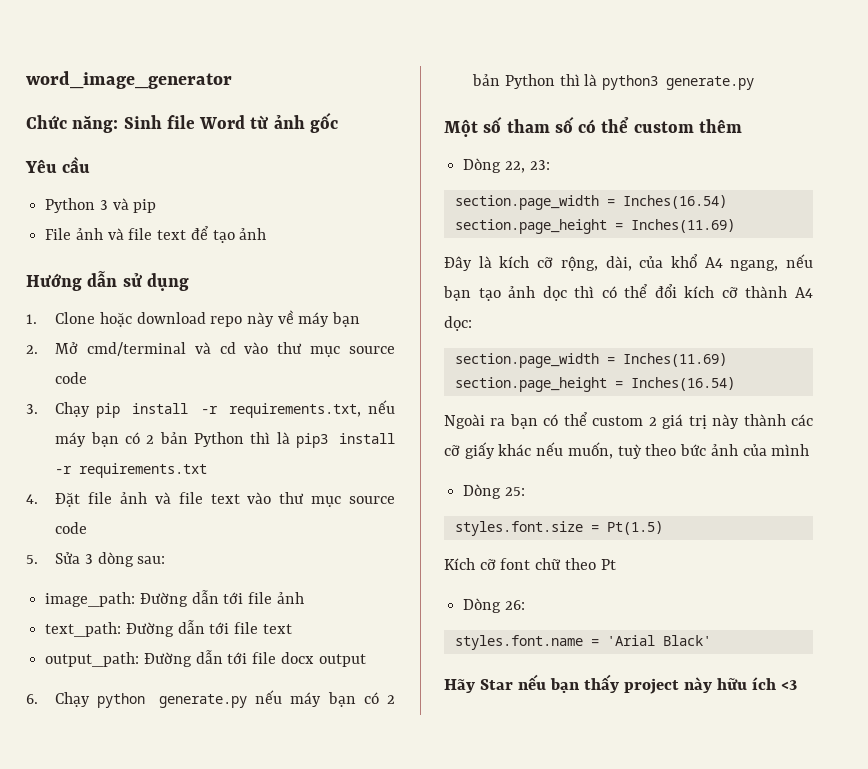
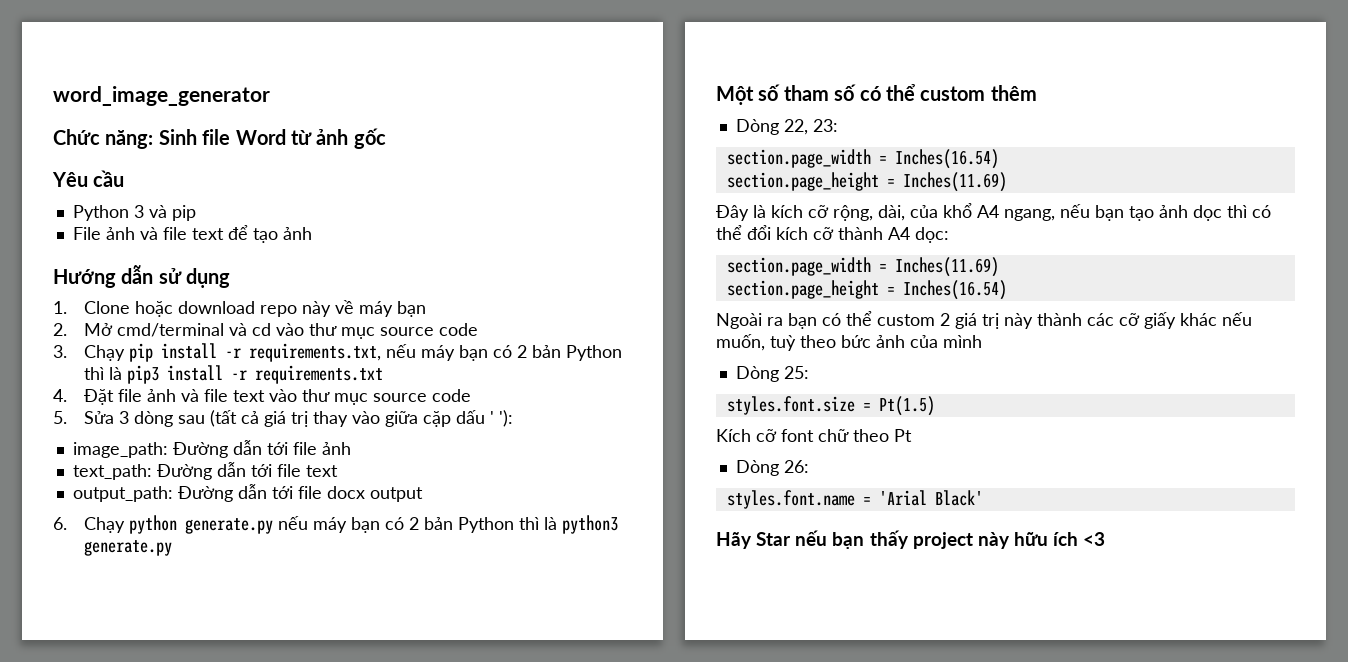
[137,556,166,564] sau: -> [178,410,514,427] sau (tất cả giá trị thay vào giữa cặp dấu ' '):

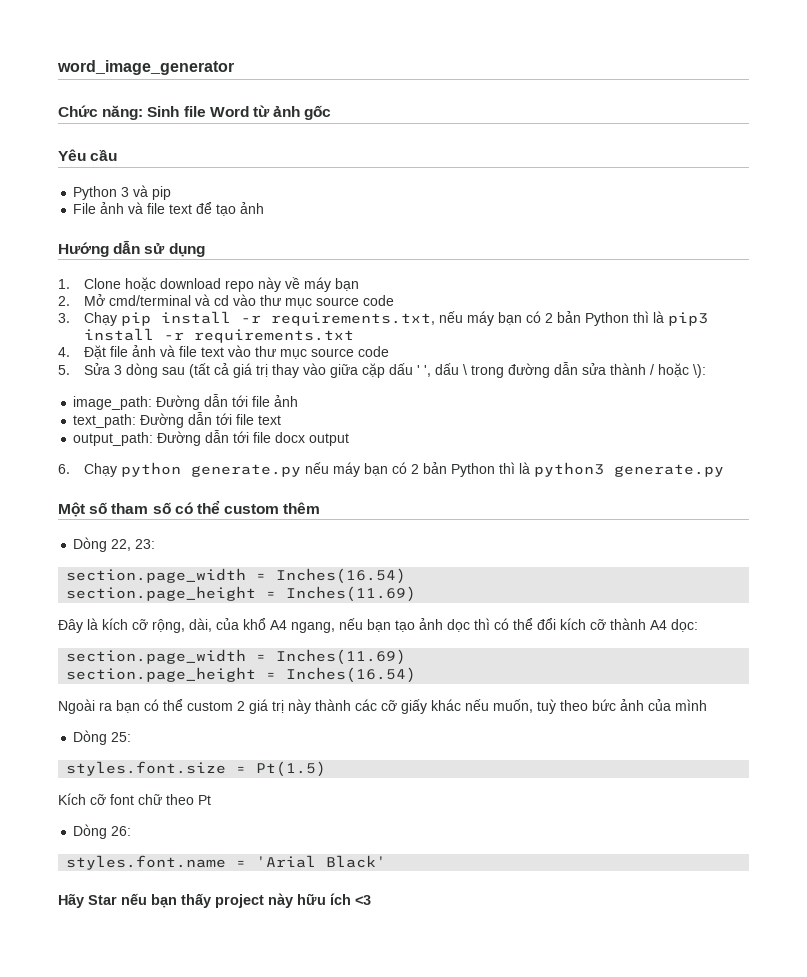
[499,410,514,427] '): -> [423,362,706,378] ', dấu \ trong đường dẫn sửa thành / hoặc \):

